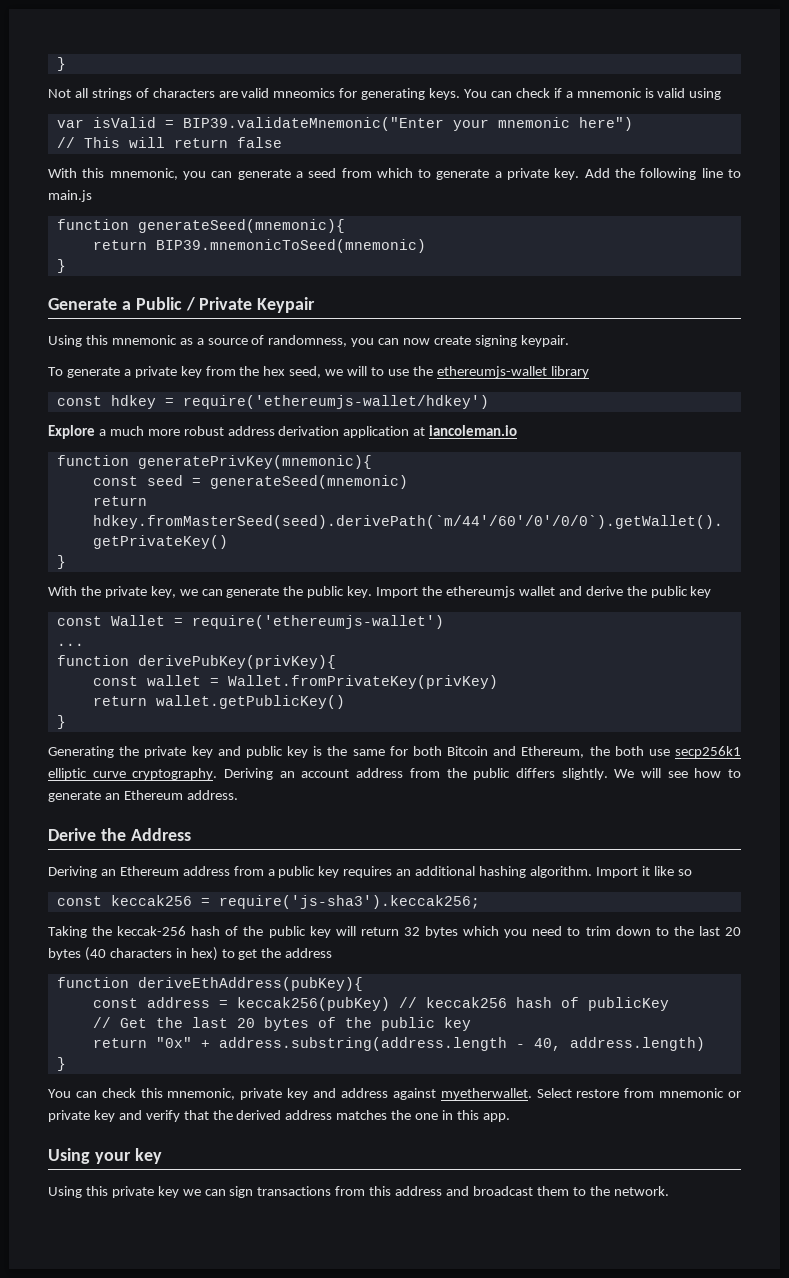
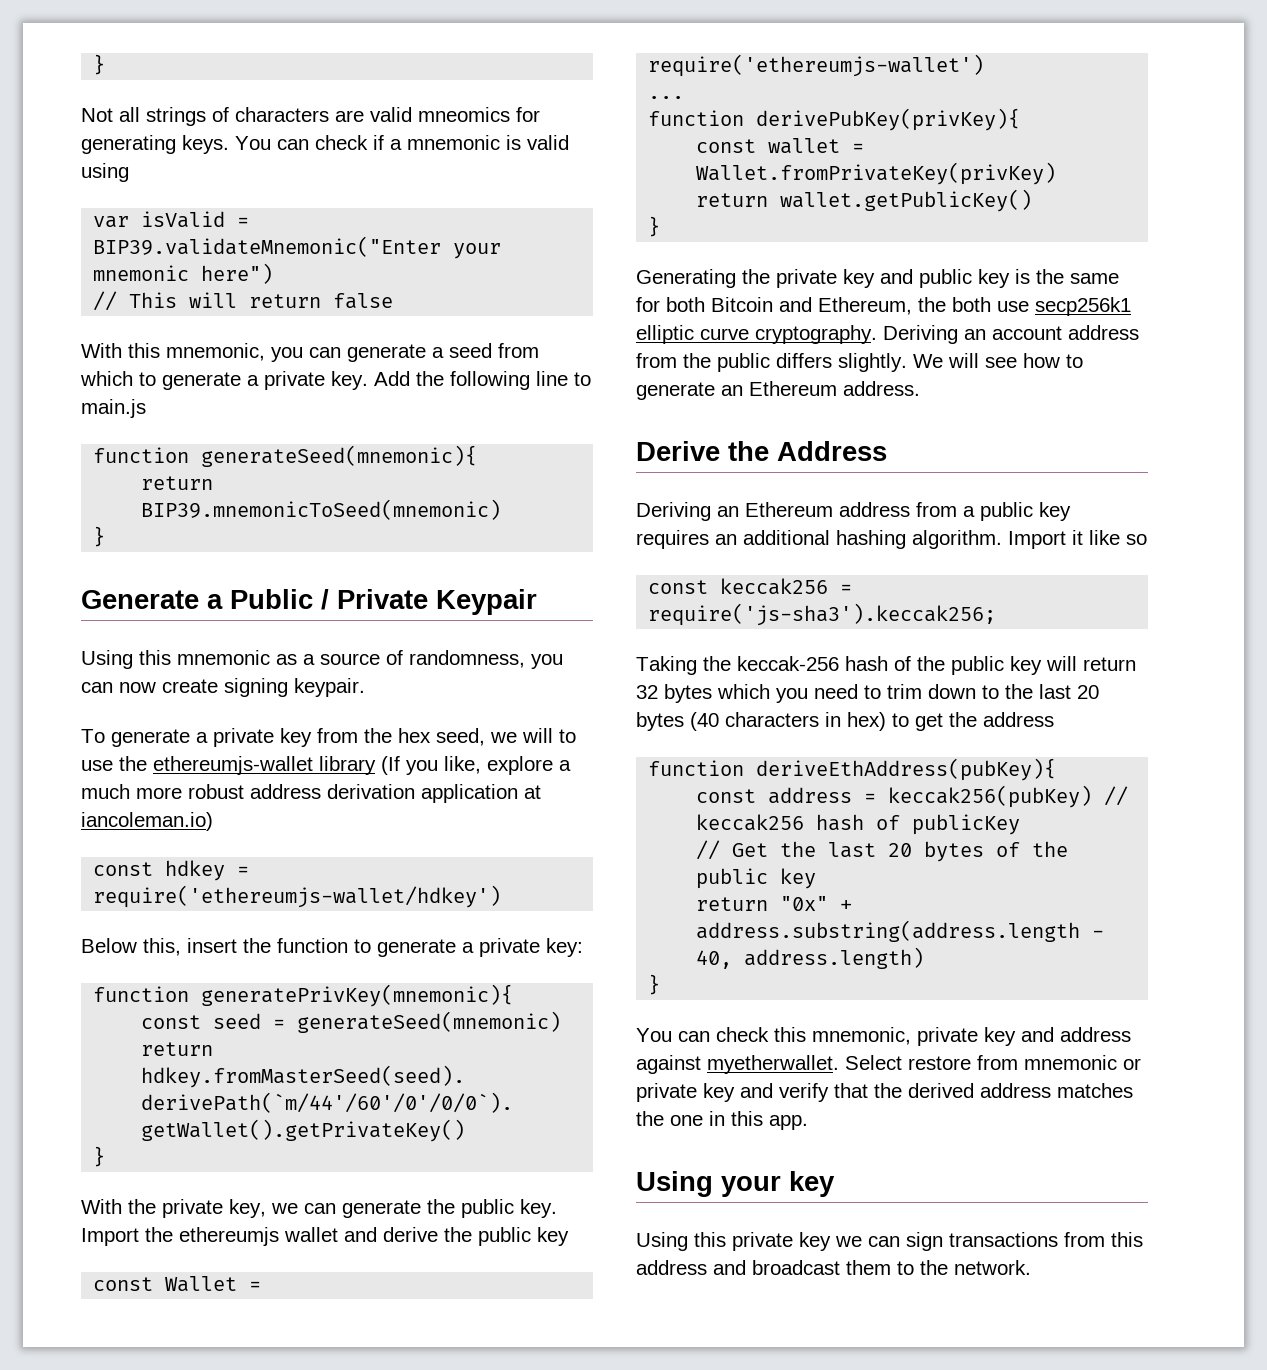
[56,395,489,409] [48,425,95,439] // const hdkey = require('ethereumjs-wallet/hdkey') // Explore -> [381,756,553,775] (If you like, explore
[429,425,518,436] iancoleman.io -> [81,812,213,831] [93,860,250,881] [93,885,502,908] [81,938,583,957] iancoleman.io) // const hdkey = require('ethereumjs-wallet/hdkey') // Below this, insert the function to generate a private key:

